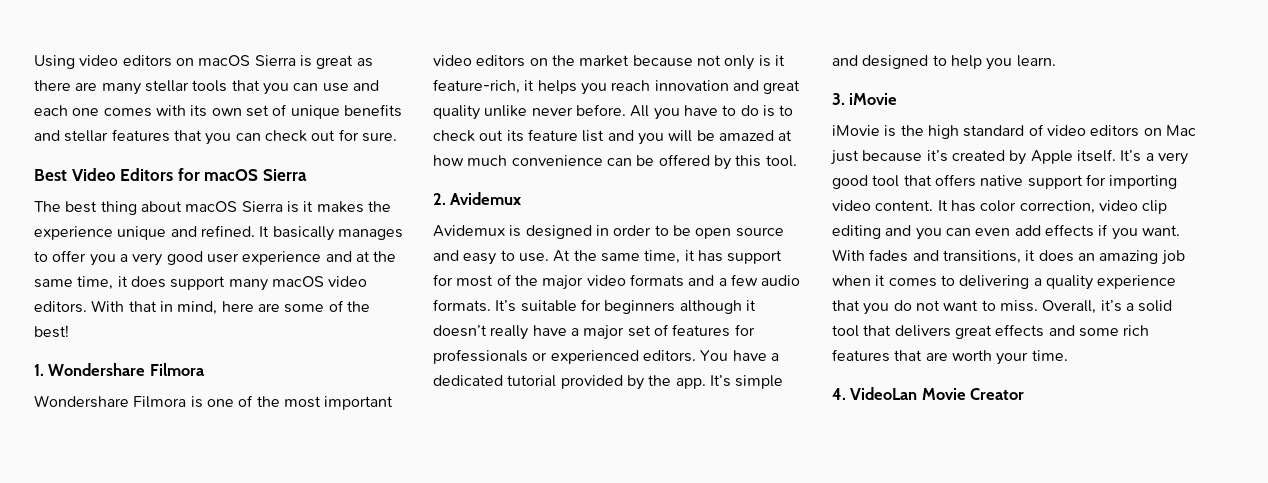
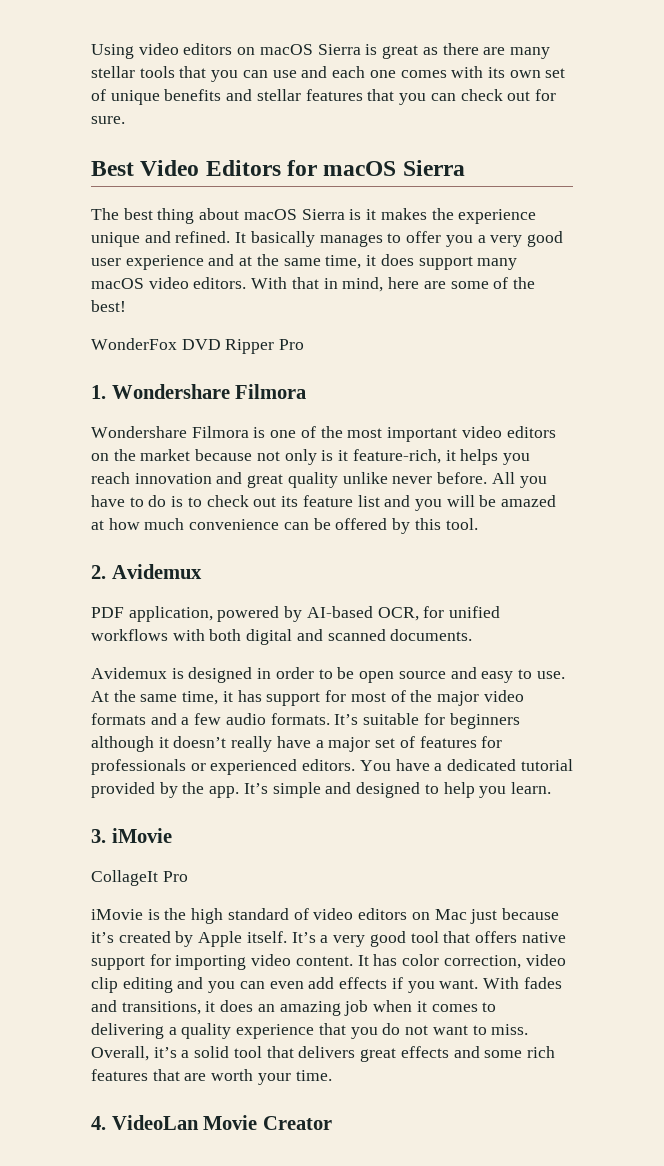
(69, 331) none -> [91,338,305,354] // WonderFox DVD Ripper Pro
(522, 198) none -> [91,606,501,622] [91,629,473,645] // PDF application, powered by AI-based OCR, for unified workflows with both digital and scanned documents.
(898, 99) none -> [91,870,188,886] // CollageIt Pro

